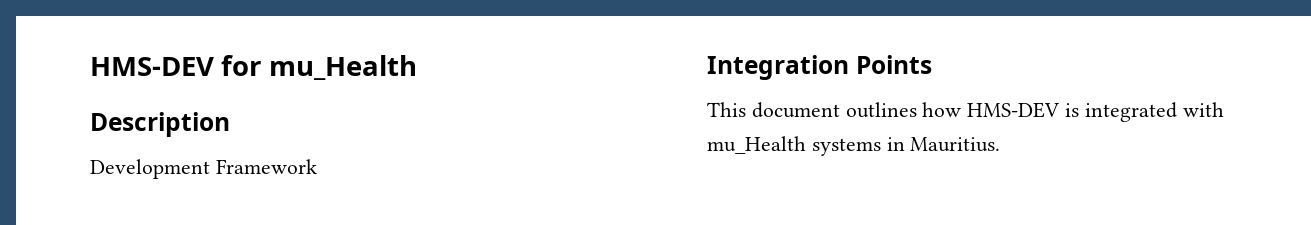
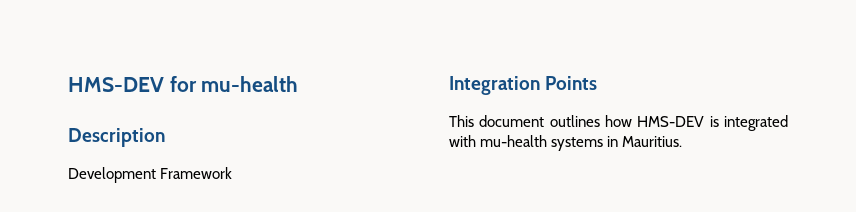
[268,55,417,80] mu_Health -> [201,76,299,92] mu-health
[707,136,806,154] mu_Health -> [480,135,548,147] mu-health

